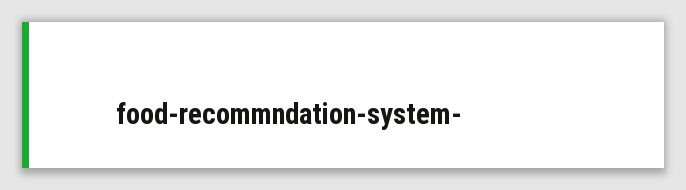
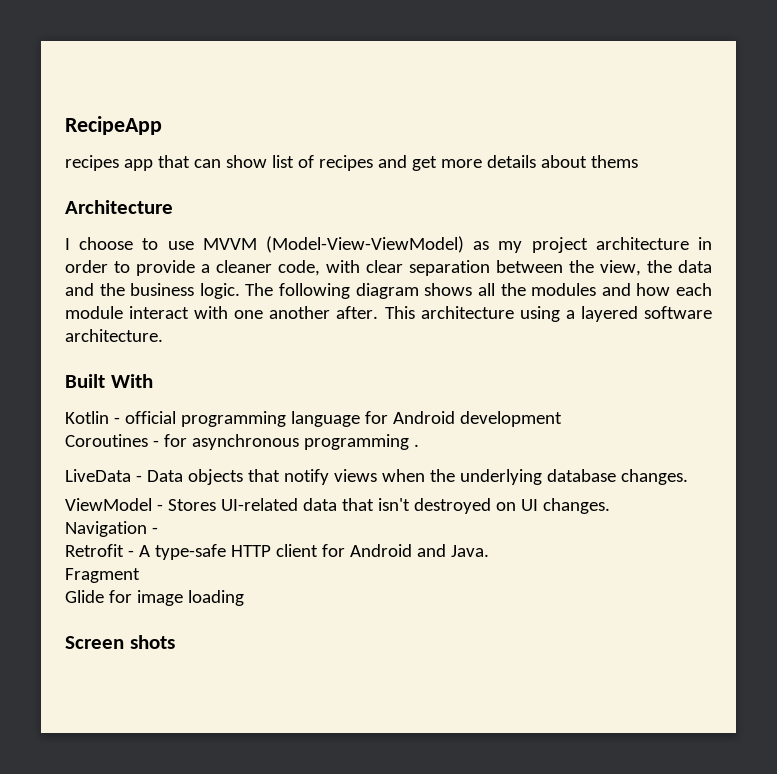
[116,102,462,130] food-recommndation-system- -> [65,116,162,135] [65,155,638,171] [65,200,173,214] [65,236,712,253] [65,260,712,276] [65,283,712,299] [65,306,712,322] [65,329,163,342] [65,374,153,388] [65,411,562,427] [65,434,419,450] [65,469,688,485] [65,498,610,514] [65,521,158,537] [65,544,489,560] [65,568,140,583] [65,590,244,606] [65,635,175,649] RecipeApp // recipes app that can show list of recipes and get more details about thems // Architecture // I choose to use MVVM (Model-View-ViewModel) as my project architecture in order to provide a cleaner code, with clear separation between the view, the data and the business logic. The following diagram shows all the modules and how each module interact with one another after. This architecture using a layered software architecture. // Built With // Kotlin - official programming language for Android development // Coroutines - for asynchronous programming . // LiveData - Data objects that notify views when the underlying database changes. // ViewModel - Stores UI-related data that isn't destroyed on UI changes. // Navigation - // Retrofit - A type-safe HTTP client for Android and Java. // Fragment // Glide for image loading // Screen shots

